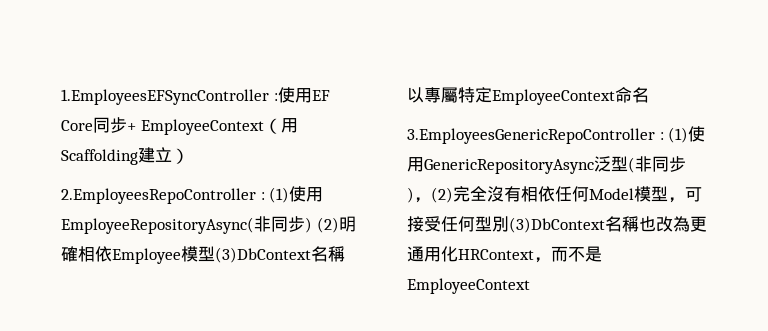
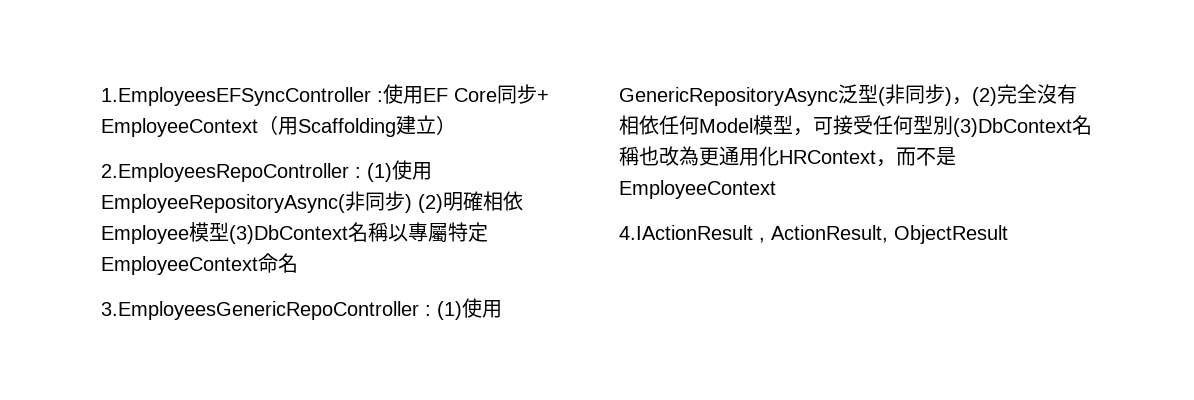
(530, 286) none -> [619,225,1008,244] // 4.IActionResult , ActionResult, ObjectResult

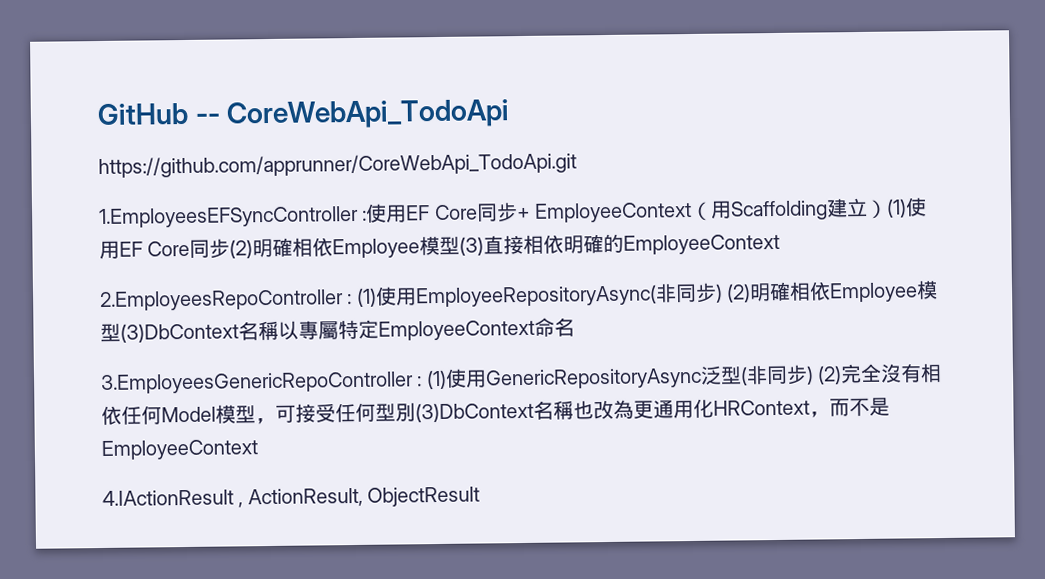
(101, 96) none -> [97,99,511,130] [98,152,577,179] GitHub -- CoreWebApi_TodoApi // https://github.com/apprunner/CoreWebApi_TodoApi.git //
(456, 125) none -> [886,197,928,218] [99,233,781,260] (1)使用EF Core同步(2)明確相依Employee模型(3)直接相依明確的EmployeeContext
[952,97,972,105] ， -> (814, 375) none

